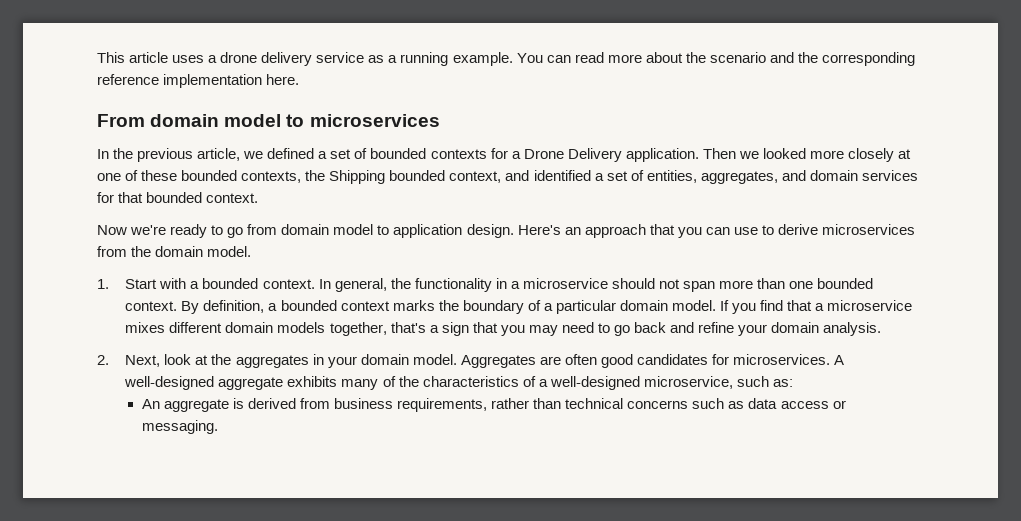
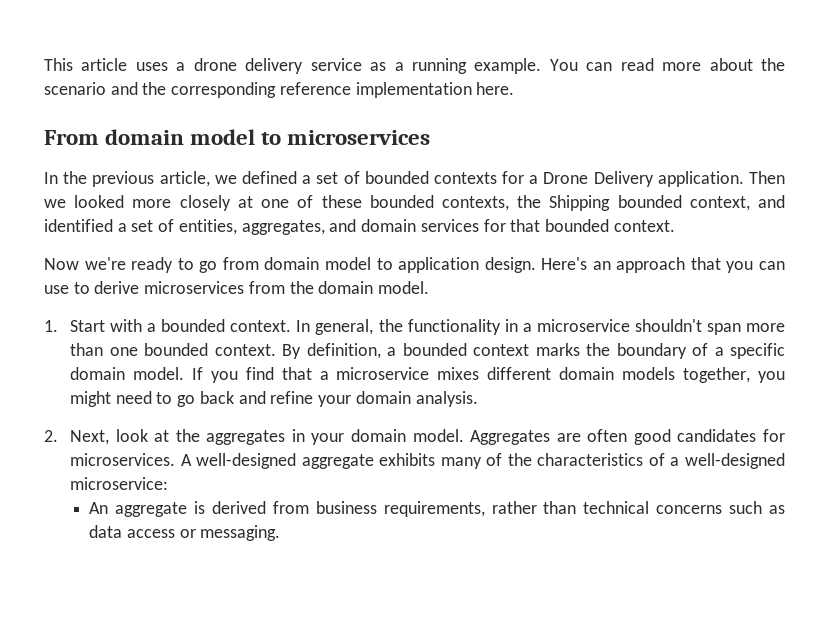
[611,278,680,289] should not -> [634,319,702,332] shouldn't
[555,300,616,314] particular -> [729,343,785,359] specific
[390,322,558,336] that's a sign that you may -> [757,371,785,383] [70,391,112,407] you might
[643,376,793,389] microservice, such as: -> [70,477,169,490] microservice:

